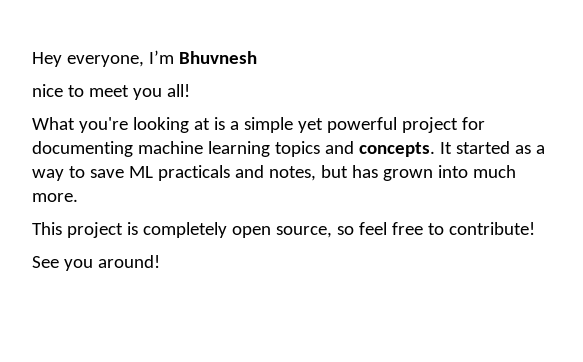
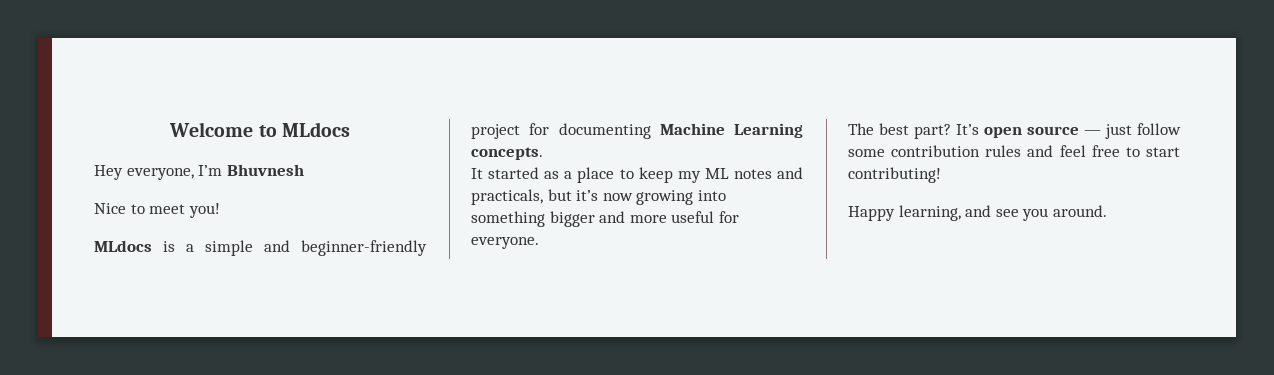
(32, 59) none -> [169,122,350,137] Welcome to MLdocs //
[32,84,63,97] nice -> [94,203,126,214] Nice
[132,84,190,100] [32,117,210,133] you all! // What you're looking at -> [188,203,220,218] [94,240,152,252] you! // MLdocs
[297,117,397,133] yet powerful -> [264,240,427,256] and beginner-friendly
[137,141,354,157] machine learning topics and -> [659,123,803,138] Machine Learning
(435, 149) none -> (543, 153) //
[32,165,516,181] [32,193,78,202] [32,222,535,238] [32,255,160,271] way to save ML practicals and notes, but has grown into much more. // This project is completely open source, so feel free to contribute! // See you around! -> [577,167,803,183] [471,189,726,205] [471,211,739,227] [471,237,539,249] [848,123,1181,139] [848,145,1180,157] [848,167,941,183] [848,205,1107,221] place to keep my ML notes and practicals, but it’s now growing into something bigger and more useful for everyone. // The best part? It’s open source — just follow some contribution rules and feel free to start contributing! // Happy learning, and see you around.

